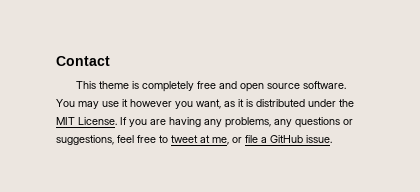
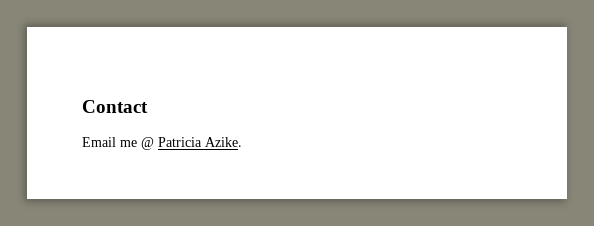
[75,81,346,92] [56,99,354,109] [56,117,353,128] [56,135,332,145] This theme is completely free and open source software. You may use it however you want, as it is distributed under the MIT License. If you are having any problems, any questions or suggestions, feel free to tweet at me, or file a GitHub issue. -> [82,137,242,150] Email me @ Patricia Azike.

